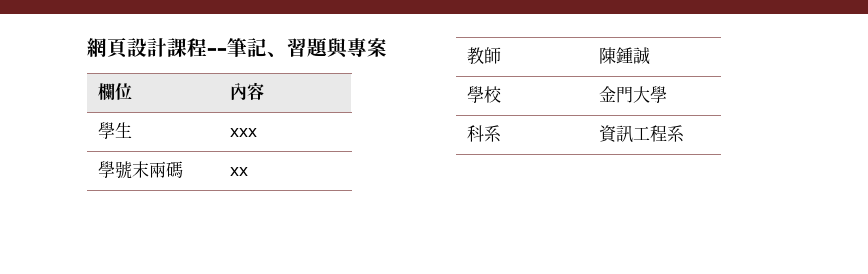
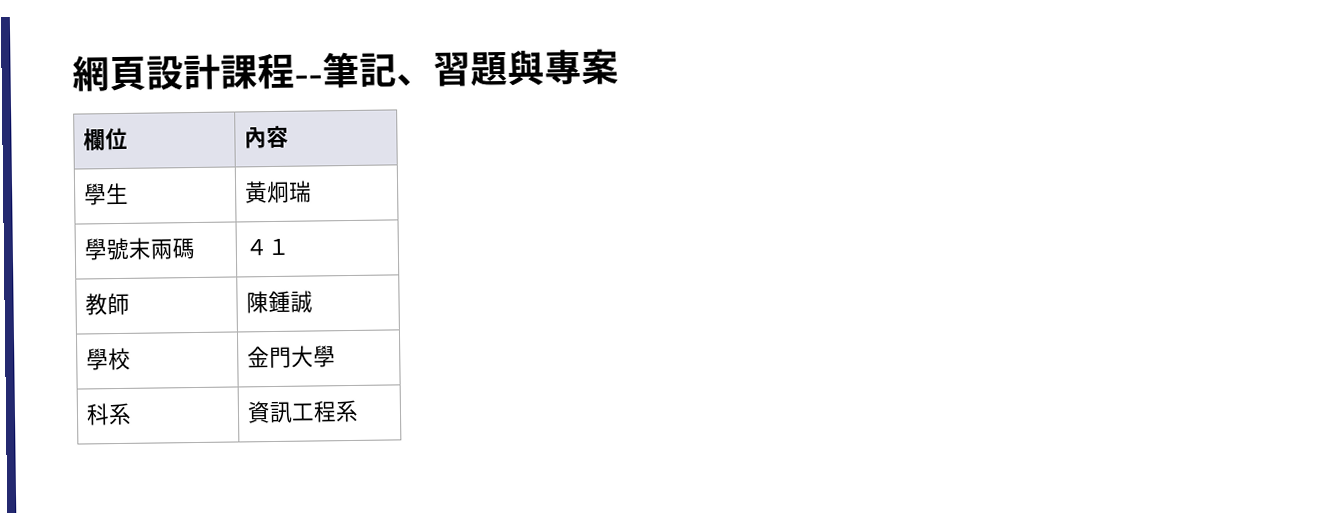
[230,128,258,137] xxx -> [244,180,313,204] 黃炯瑞
[230,167,249,176] xx -> [245,238,291,256] ４１

